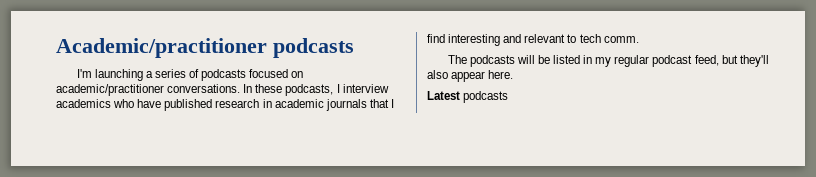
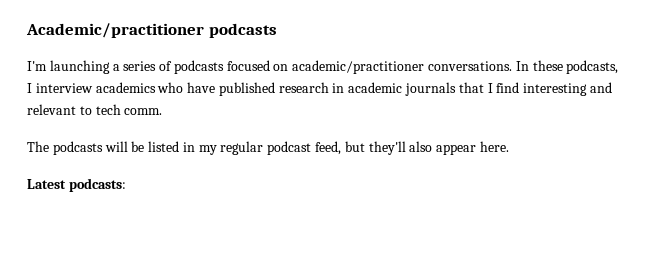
[463,91,509,103] podcasts -> [68,178,126,192] podcasts:

